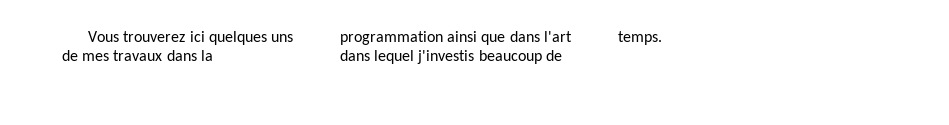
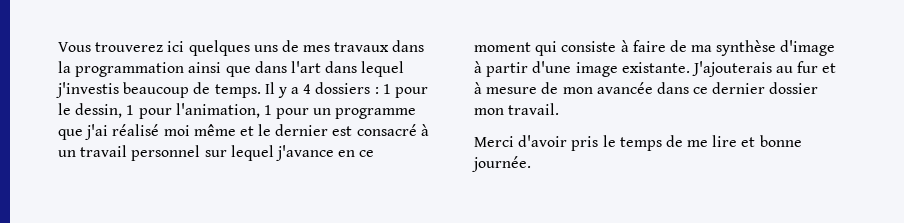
(662, 38) none -> [264,82,429,98] [58,103,417,119] [58,124,429,140] [58,145,375,161] [474,40,836,56] [474,61,837,77] [474,82,819,94] [474,103,560,115] [474,135,802,151] [472,156,531,172] Il y a 4 dossiers : 1 pour le dessin, 1 pour l'animation, 1 pour un programme que j'ai réalisé moi même et le dernier est consacré à un travail personnel sur lequel j'avance en ce moment qui consiste à faire de ma synthèse d'image à partir d'une image existante. J'ajouterais au fur et à mesure de mon avancée dans ce dernier dossier mon travail. // Merci d'avoir pris le temps de me lire et bonne journée.

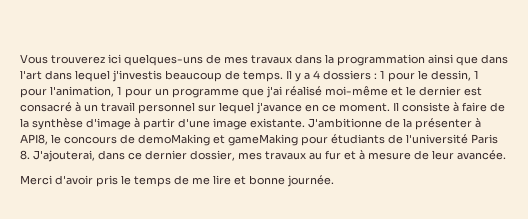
[188,40,278,56] quelques uns -> [124,54,203,66] quelques-uns
[163,124,236,136] moi même -> [325,86,388,96] moi-même
[474,41,558,56] moment qui -> [339,102,399,112] moment. Il
[691,45,713,52] ma -> [20,118,29,128] la
[691,61,772,77] J'ajouterais -> [308,118,481,130] [20,134,498,146] [20,150,306,162] J'ambitionne de la présenter à API8, le concours de demoMaking et gameMaking pour étudiants de l'université Paris 8. J'ajouterai, dans ce dernier dossier, mes travaux
[562,82,819,94] [474,103,560,115] mon avancée dans ce dernier dossier mon travail. -> [432,150,506,160] leur avancée.

